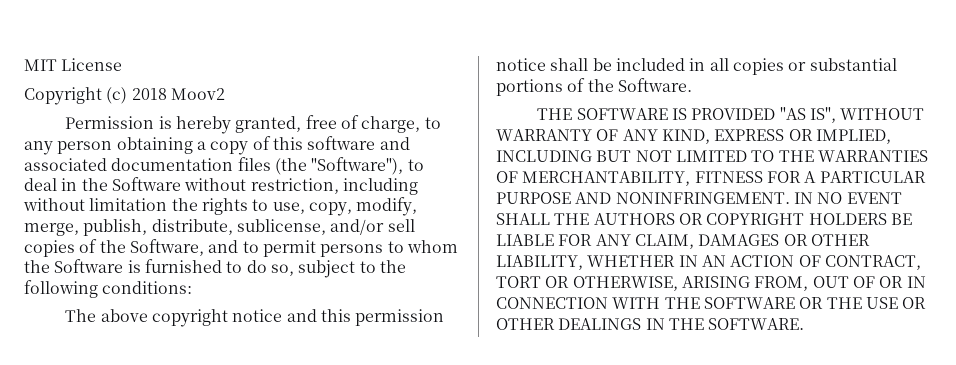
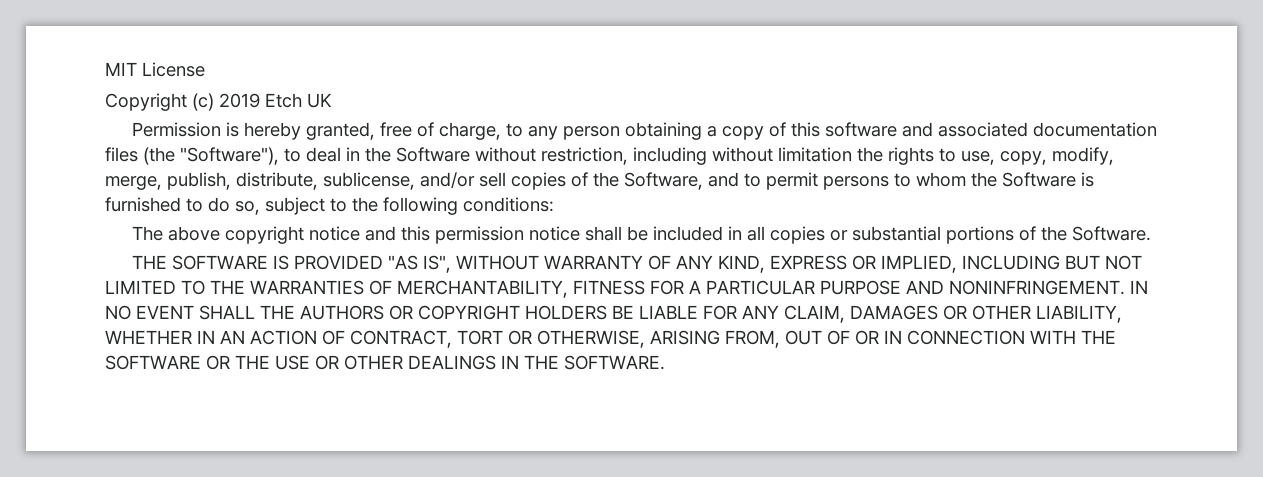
[131,88,225,100] 2018 Moov2 -> [219,93,332,108] 2019 Etch UK

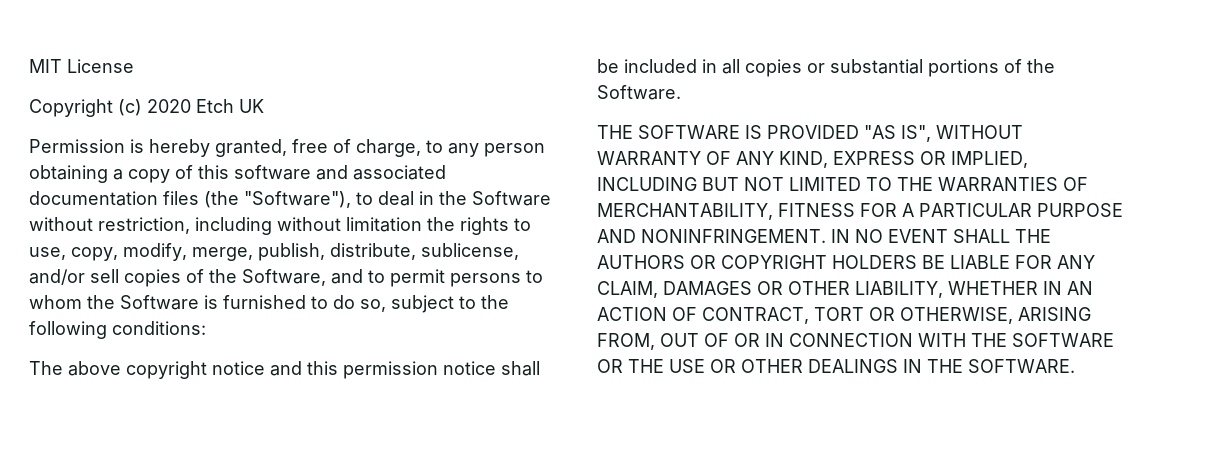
[219,93,260,108] 2019 -> [147,99,191,113] 2020

